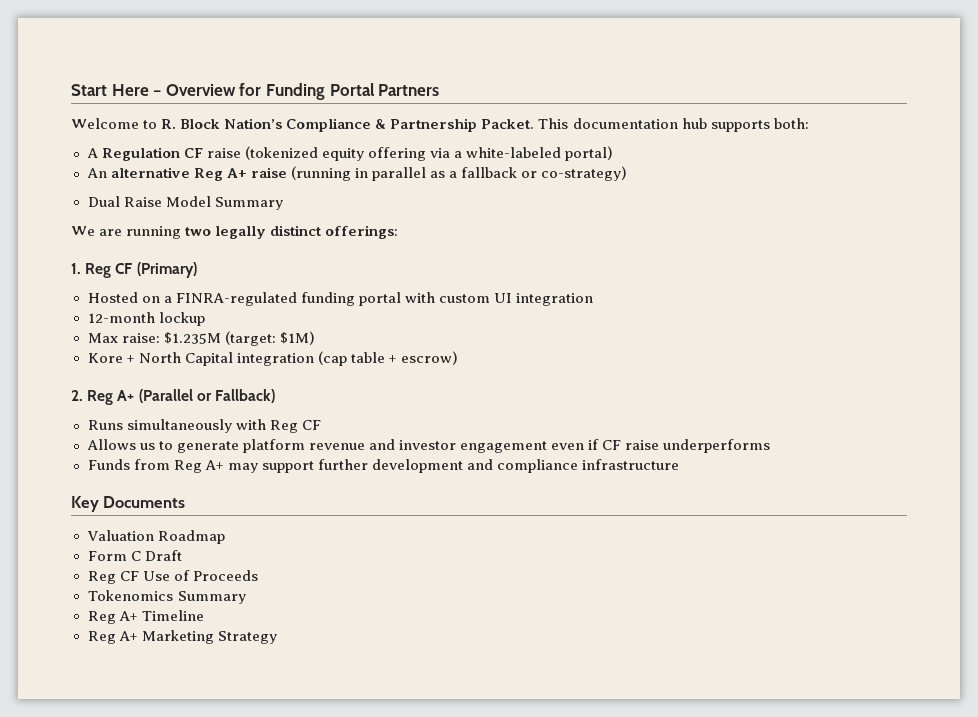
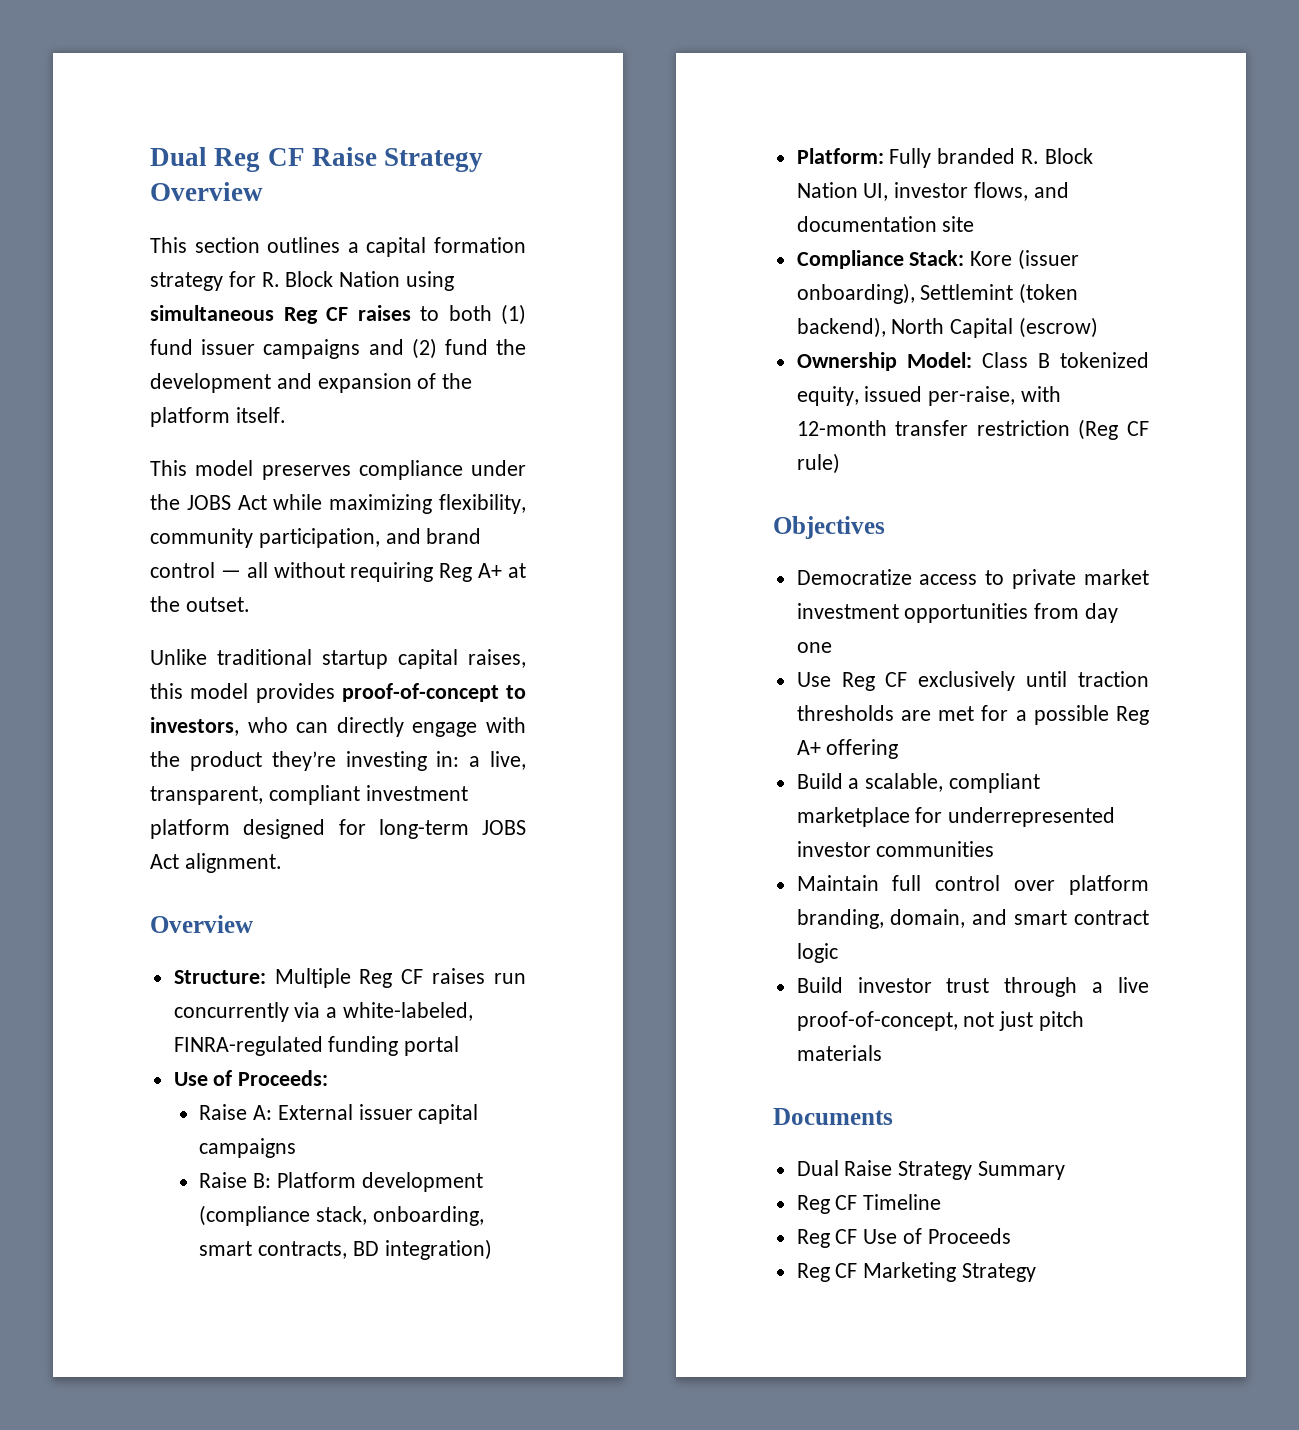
[71,83,440,100] [71,118,809,132] [86,146,613,161] [86,166,628,181] Start Here – Overview for Funding Portal Partners // Welcome to R. Block Nation’s Compliance & Partnership Packet. This documentation hub supports both: // A Regulation CF raise (tokenized equity offering via a white-labeled portal) // An alternative Reg A+ raise (running in parallel as a fallback or co-strategy) -> [150,147,484,172] [150,182,263,201] [150,237,526,257] [150,271,455,291] [150,304,526,325] [150,338,526,359] [150,373,473,393] [150,407,286,427] [150,460,526,480] [150,494,526,514] [150,528,482,548] [150,562,526,582] [150,596,250,612] [150,649,526,669] [150,683,526,703] [150,717,526,737] [150,751,526,771] [150,785,468,805] [150,819,526,839] [150,853,282,873] [150,915,253,933] [173,968,526,988] [173,1002,474,1022] [173,1036,460,1056] [173,1070,329,1086] [199,1104,479,1124] [199,1138,297,1158] [199,1172,483,1192] [199,1205,484,1226] [199,1239,492,1260] [796,148,1093,168] [796,182,1069,201] [796,216,975,232] [796,249,1080,270] [796,283,1079,304] [796,317,1099,338] [796,352,1149,371] [796,386,1062,406] [796,419,1149,440] [796,453,840,474] [773,516,885,539] [796,569,1149,589] [796,603,1119,623] [796,642,832,653] [796,671,1149,691] [796,705,1149,725] [796,739,899,759] [796,773,1041,793] [796,807,1116,827] [796,841,995,857] [796,875,1149,895] [796,909,1149,929] [796,943,838,963] [796,977,1149,997] [796,1011,1085,1031] [796,1045,882,1061] [773,1108,893,1125] Dual Reg CF Raise Strategy Overview // This section outlines a capital formation strategy for R. Block Nation using simultaneous Reg CF raises to both (1) fund issuer campaigns and (2) fund the development and expansion of the platform itself. // This model preserves compliance under the JOBS Act while maximizing flexibility, community participation, and brand control — all without requiring Reg A+ at the outset. // Unlike traditional startup capital raises, this model provides proof-of-concept to investors, who can directly engage with the product they’re investing in: a live, transparent, compliant investment platform designed for long-term JOBS Act alignment. // Overview // Structure: Multiple Reg CF raises run concurrently via a white-labeled, FINRA-regulated funding portal // Use of Proceeds: // Raise A: External issuer capital campaigns // Raise B: Platform development (compliance stack, onboarding, smart contracts, BD integration) // Platform: Fully branded R. Block Nation UI, investor flows, and documentation site // Compliance Stack: Kore (issuer onboarding), Settlemint (token backend), North Capital (escrow) // Ownership Model: Class B tokenized equity, issued per-raise, with 12-month transfer restriction (Reg CF rule) // Objectives // Democratize access to private market investment opportunities from day one // Use Reg CF exclusively until traction thresholds are met for a possible Reg A+ offering // Build a scalable, compliant marketplace for underrepresented investor communities // Maintain full control over platform branding, domain, and smart contract logic // Build investor trust through a live proof-of-concept, not just pitch materials // Documents
[165,196,283,210] [71,225,399,239] [71,262,197,278] [87,292,593,306] [87,312,205,326] [87,331,315,346] [87,351,458,366] [71,389,275,405] [87,419,321,433] [86,439,771,453] [87,459,680,473] [71,496,186,512] [86,530,225,544] [87,550,182,561] Model Summary // We are running two legally distinct offerings: // 1. Reg CF (Primary) // Hosted on a FINRA-regulated funding portal with custom UI integration // 12-month lockup // Max raise: $1.235M (target: $1M) // Kore + North Capital integration (cap table + escrow) // 2. Reg A+ (Parallel or Fallback) // Runs simultaneously with Reg CF // Allows us to generate platform revenue and investor engagement even if CF raise underperforms // Funds from Reg A+ may support further development and compliance infrastructure // Key Documents // Valuation Roadmap // Form C Draft -> [898,1161,1066,1180] [796,1194,942,1214] Strategy Summary // Reg CF Timeline
[87,590,246,604] [87,610,204,624] [87,631,138,644] // Tokenomics Summary // Reg A+ Timeline // Reg A+ -> [796,1263,858,1282] // Reg CF

